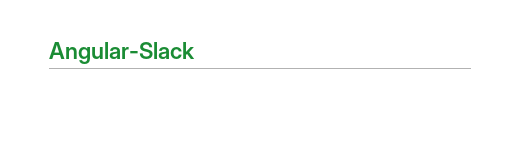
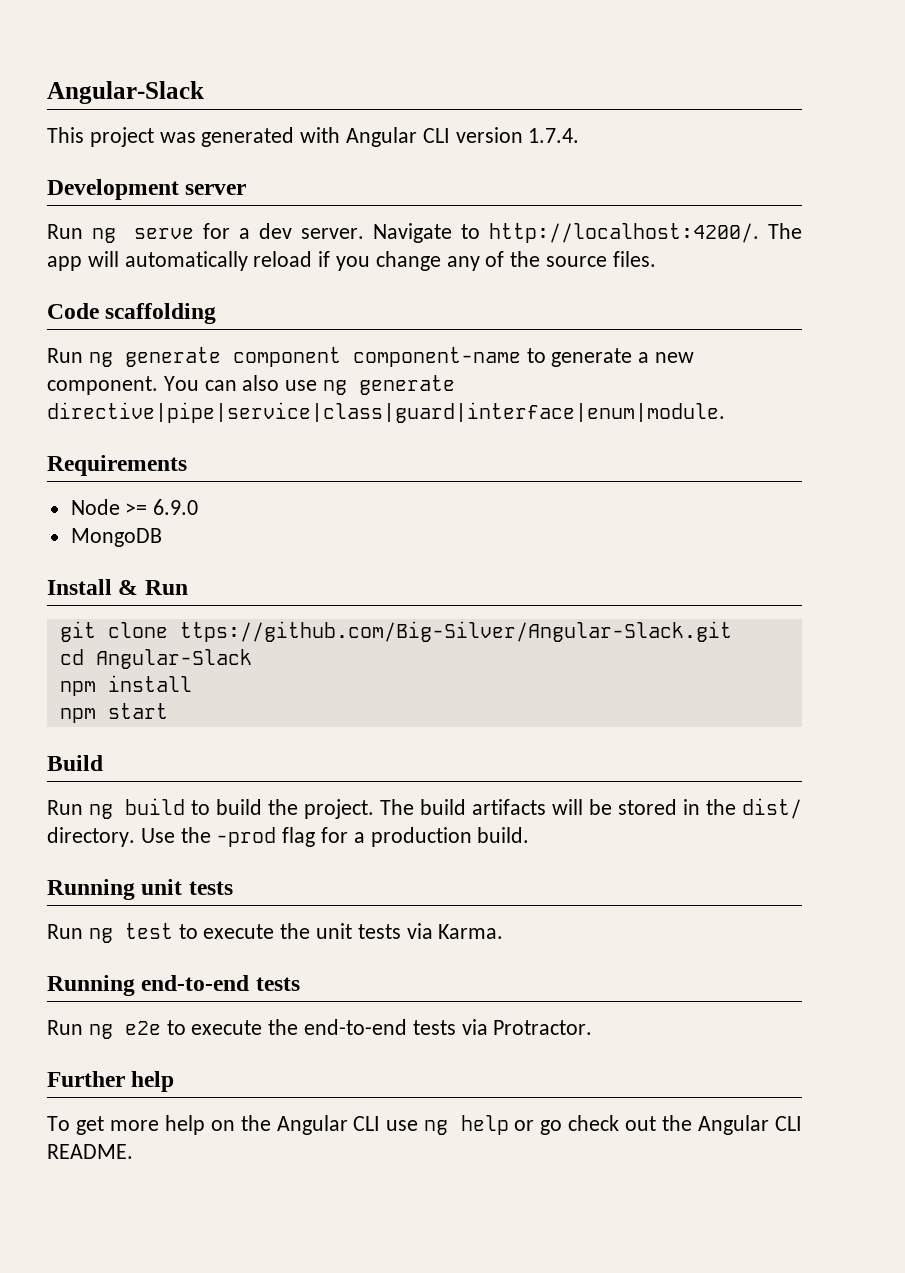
[49,42,195,64] Angular-Slack -> [47,81,204,104] [47,127,580,147] [47,179,247,200] [47,223,802,243] [47,251,656,271] [47,303,217,324] [47,347,695,367] [47,375,456,395] [47,402,725,423] [47,455,187,476] [70,499,199,515] [70,528,162,547] [47,579,188,595] [59,621,732,642] [59,649,252,669] [59,675,192,696] [59,703,168,723] [47,755,103,771] [47,798,802,819] [47,827,530,847] [47,879,233,900] [47,923,504,943] [47,975,300,996] [47,1019,593,1039] [47,1071,175,1092] [47,1115,803,1135] [47,1144,133,1159] Angular-Slack // This project was generated with Angular CLI version 1.7.4. // Development server // Run ng serve for a dev server. Navigate to http://localhost:4200/. The app will automatically reload if you change any of the source files. // Code scaffolding // Run ng generate component component-name to generate a new component. You can also use ng generate directive|pipe|service|class|guard|interface|enum|module. // Requirements // Node >= 6.9.0 // MongoDB // Install & Run // git clone ttps://github.com/Big-Silver/Angular-Slack.git // cd Angular-Slack // npm install // npm start // Build // Run ng build to build the project. The build artifacts will be stored in the dist/ directory. Use the -prod flag for a production build. // Running unit tests // Run ng test to execute the unit tests via Karma. // Running end-to-end tests // Run ng e2e to execute the end-to-end tests via Protractor. // Further help // To get more help on the Angular CLI use ng help or go check out the Angular CLI README.

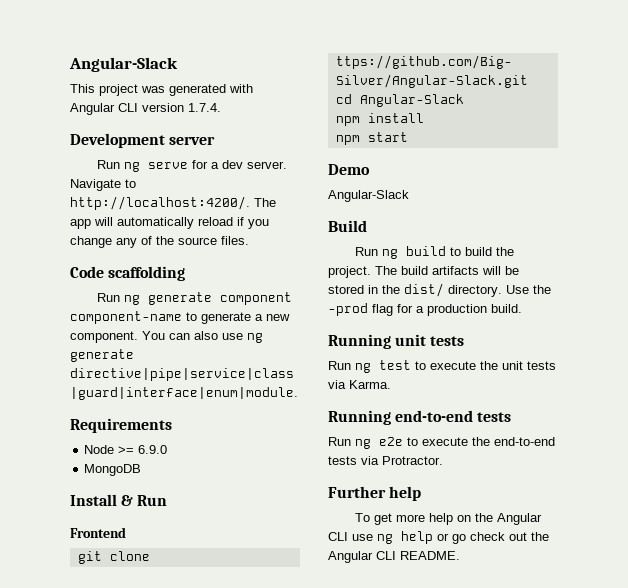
(188, 587) none -> [70,527,126,538] // Frontend
(168, 711) none -> [328,164,370,175] [328,190,409,202] // Demo // Angular-Slack

